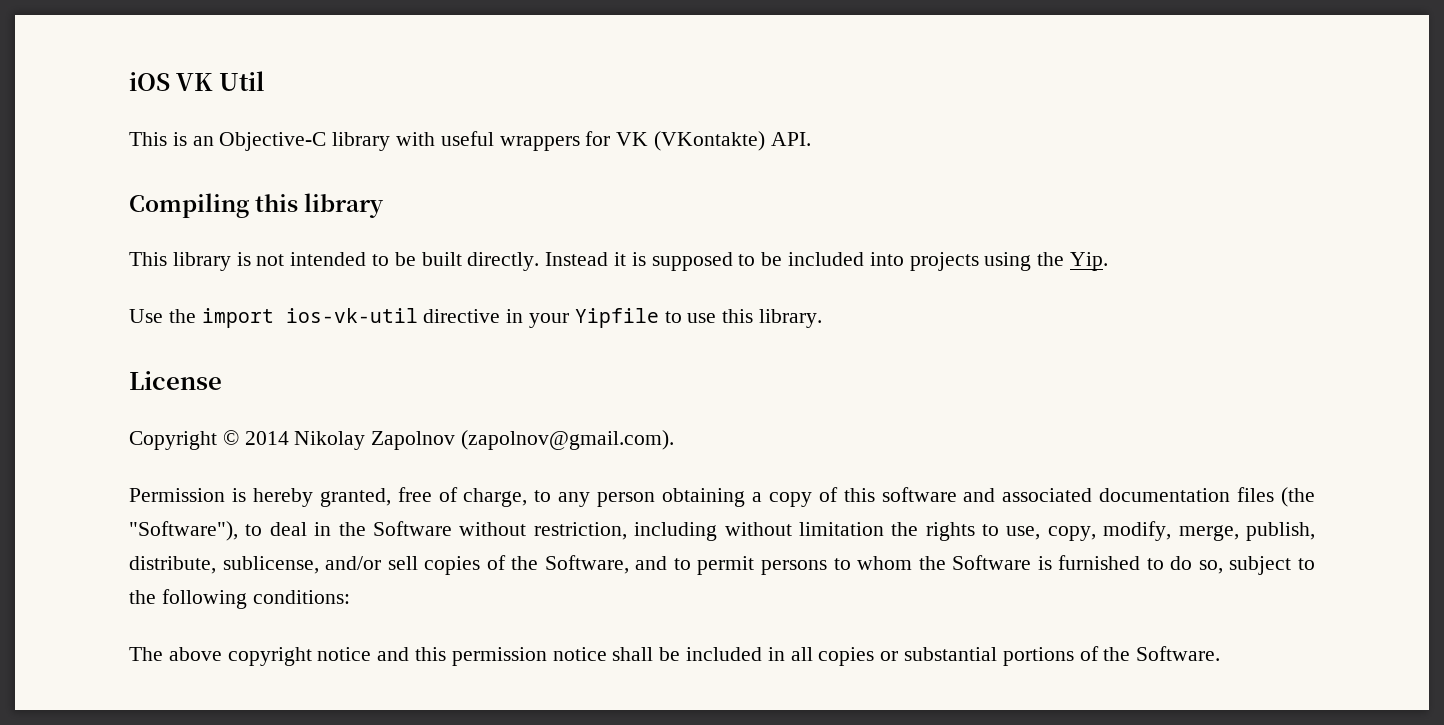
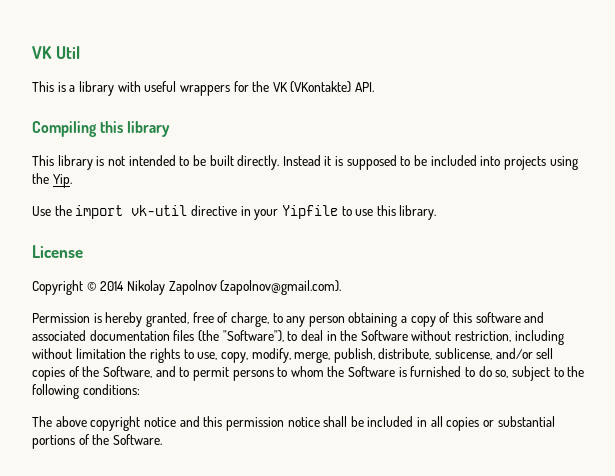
[129,72,170,91] iOS -> (32, 52) none
[192,132,327,151] an Objective-C -> [69,85,76,92] a
(611, 138) none -> [252,81,270,92] the
[285,308,418,323] ios-vk-util -> [131,205,188,216] vk-util

